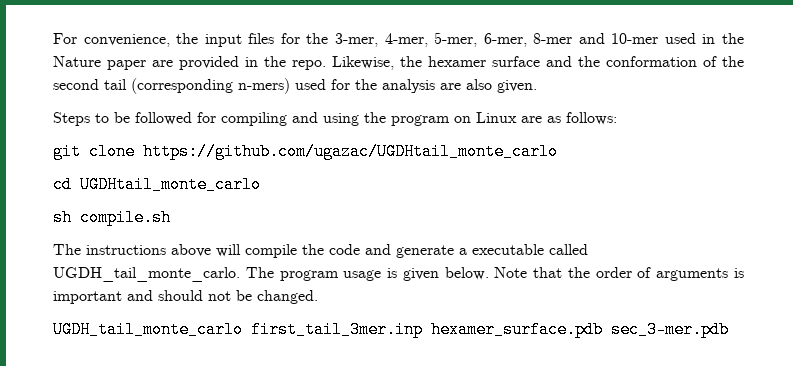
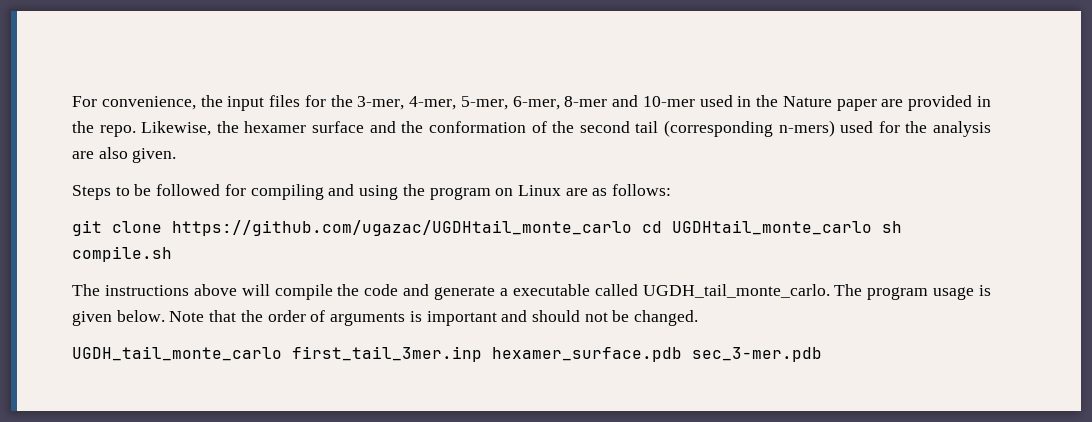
(558, 151) // -> (632, 228) none
(261, 184) // -> (872, 227) none

